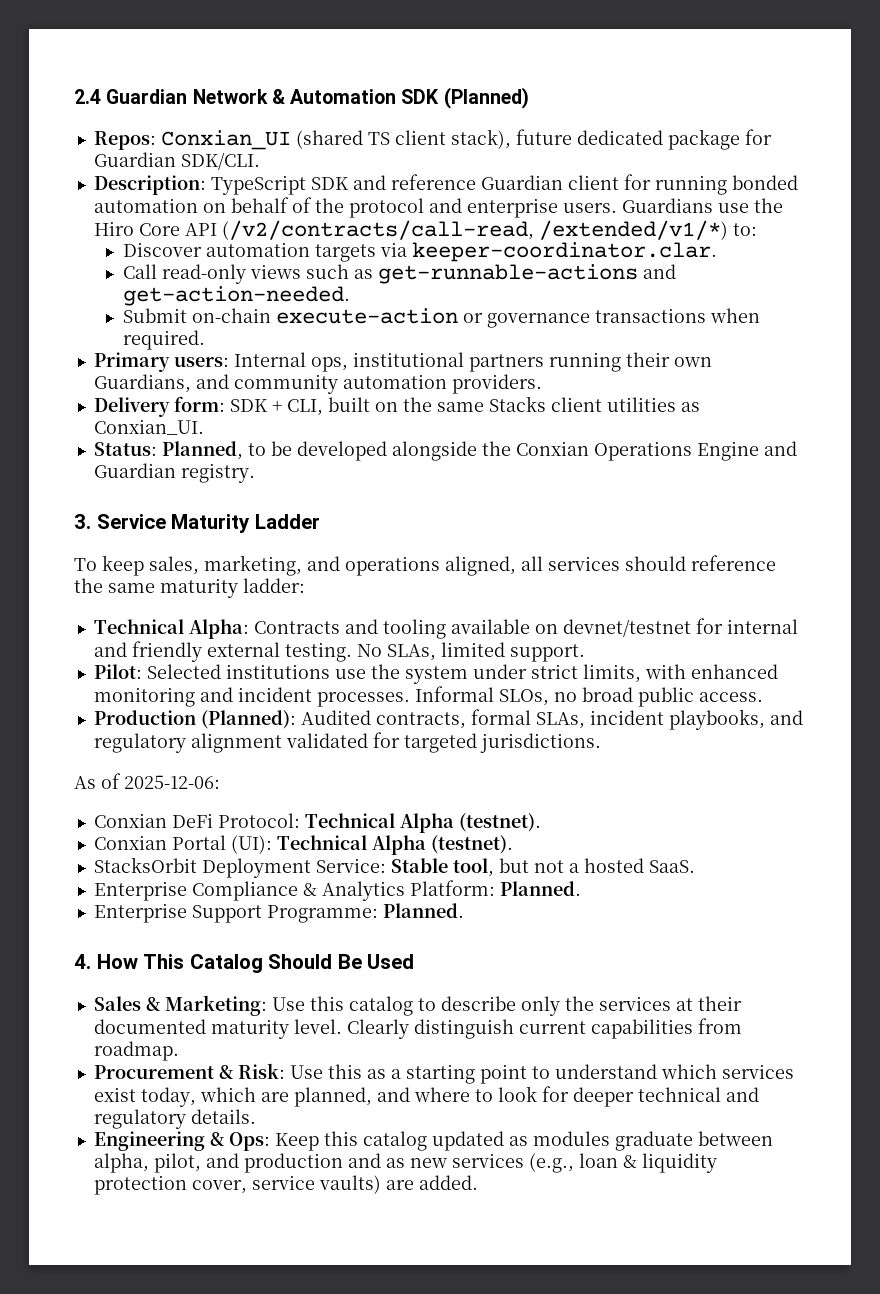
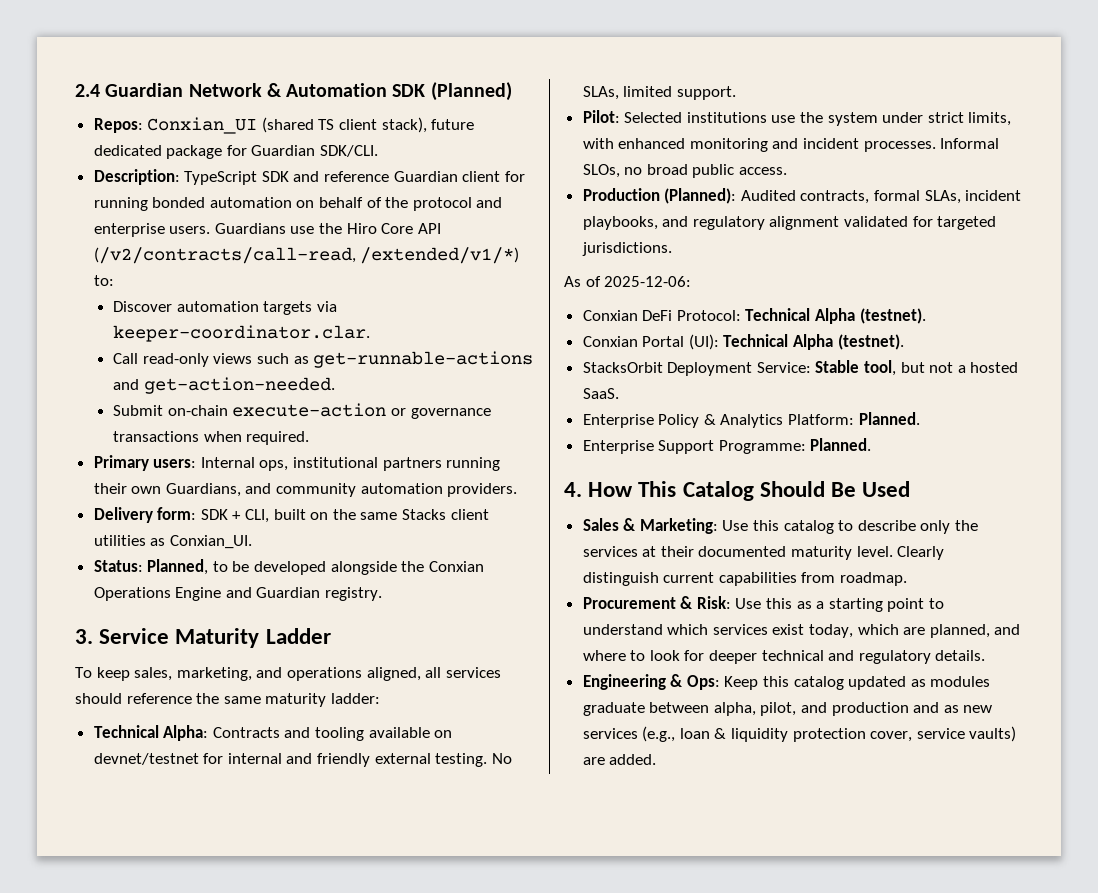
[191,881,298,901] Compliance -> [658,414,700,428] Policy

